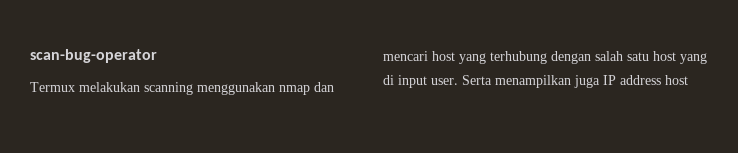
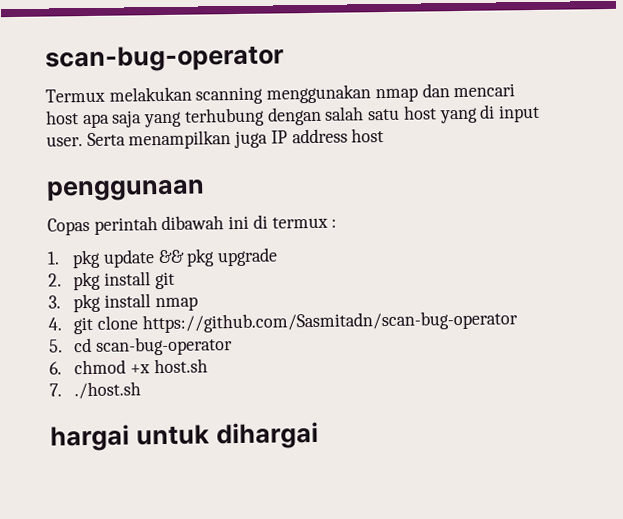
(455, 56) none -> [82,110,143,129] apa saja
(688, 80) none -> [46,179,205,202] [47,214,338,236] [47,247,279,269] [48,271,175,291] [48,293,198,313] [48,310,518,335] [49,336,234,356] [49,358,208,375] [49,381,142,400] [50,421,320,452] // penggunaan // Copas perintah dibawah ini di termux : // 1. pkg update && pkg upgrade // 2. pkg install git // 3. pkg install nmap // 4. git clone https://github.com/Sasmitadn/scan-bug-operator // 5. cd scan-bug-operator // 6. chmod +x host.sh // 7. ./host.sh // hargai untuk dihargai

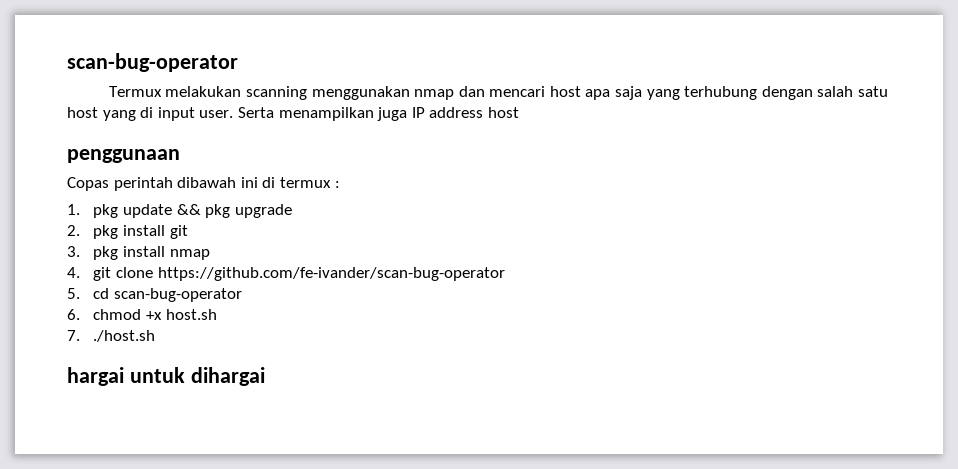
[141,310,518,334] https://github.com/Sasmitadn/scan-bug-operator -> [157,267,505,281] https://github.com/fe-ivander/scan-bug-operator

